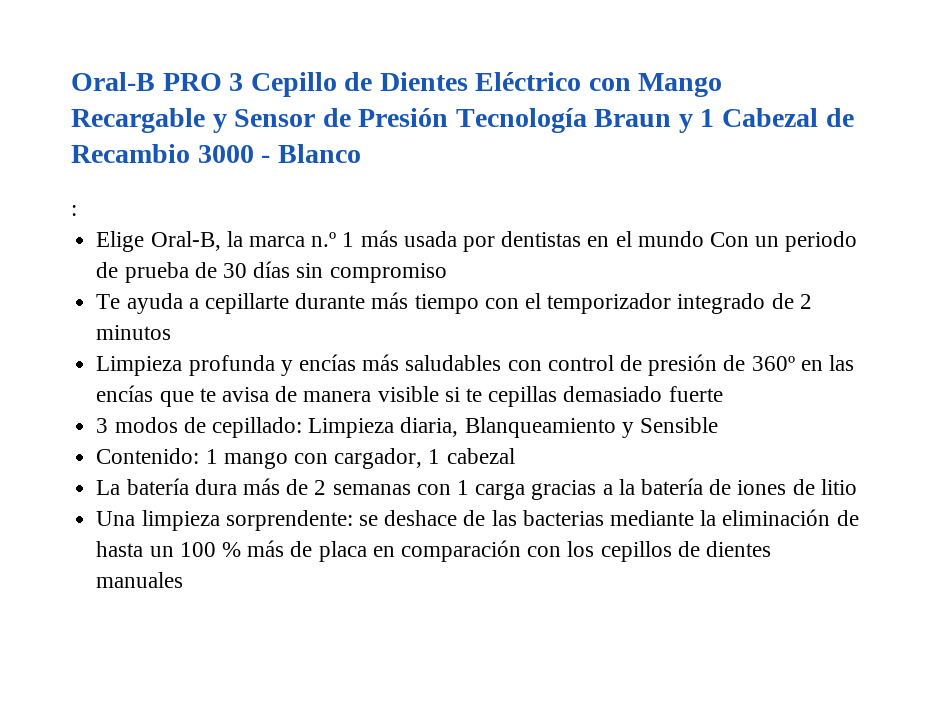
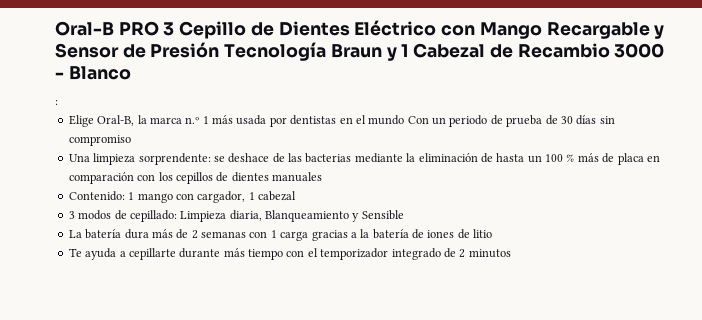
[96,292,812,314] [96,325,172,340] [96,354,855,376] [96,385,723,407] [96,417,718,438] [96,448,515,469] [96,478,857,500] // Te ayuda a cepillarte durante más tiempo con el temporizador integrado de 2 minutos // Limpieza profunda y encías más saludables con control de presión de 360º en las encías que te avisa de manera visible si te cepillas demasiado fuerte // 3 modos de cepillado: Limpieza diaria, Blanqueamiento y Sensible // Contenido: 1 mango con cargador, 1 cabezal // La batería dura más de 2 semanas con 1 carga gracias a la batería de iones de litio -> (131, 140) none
(184, 580) none -> [68,191,296,203] [68,210,404,222] [68,229,493,241] [68,248,511,260] // Contenido: 1 mango con cargador, 1 cabezal // 3 modos de cepillado: Limpieza diaria, Blanqueamiento y Sensible // La batería dura más de 2 semanas con 1 carga gracias a la batería de iones de litio // Te ayuda a cepillarte durante más tiempo con el temporizador integrado de 2 minutos

